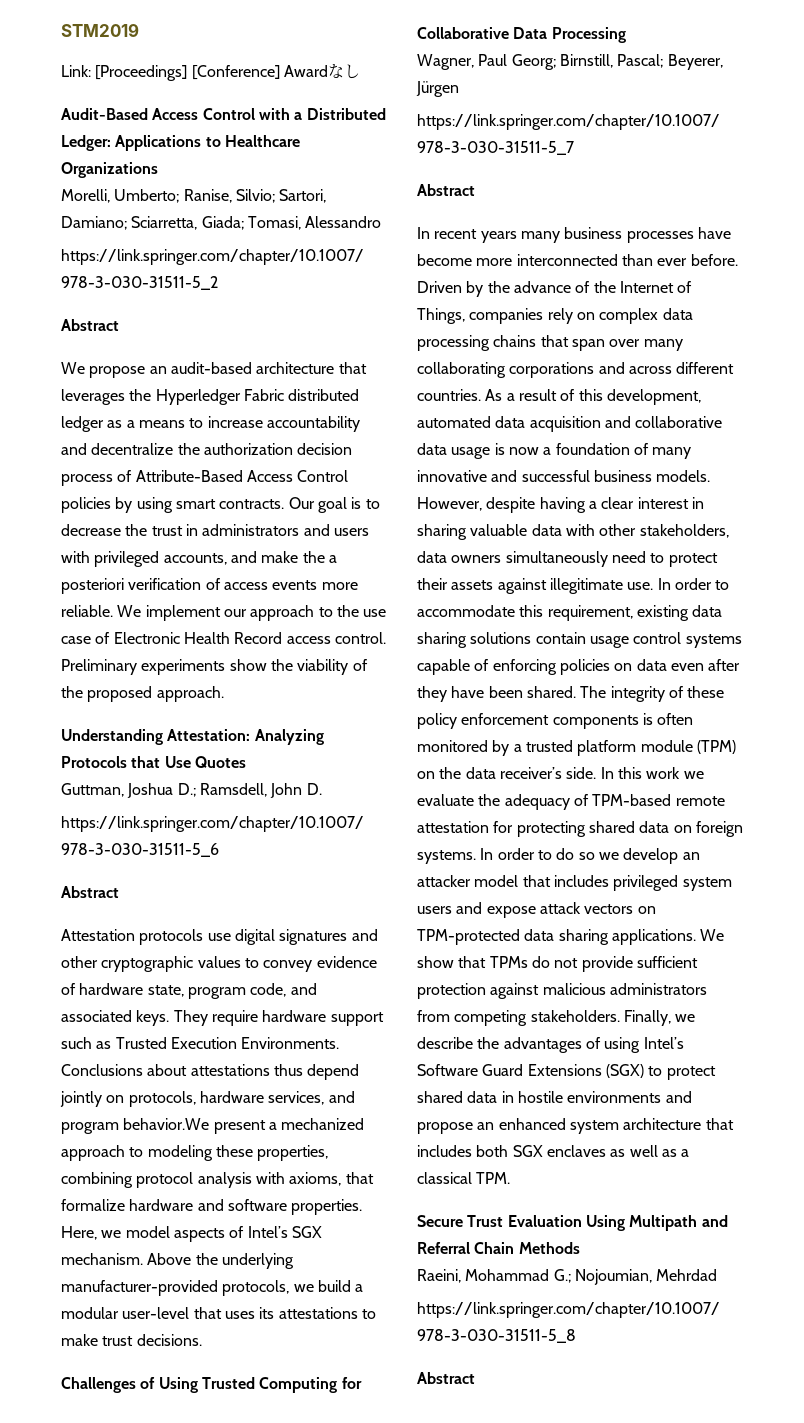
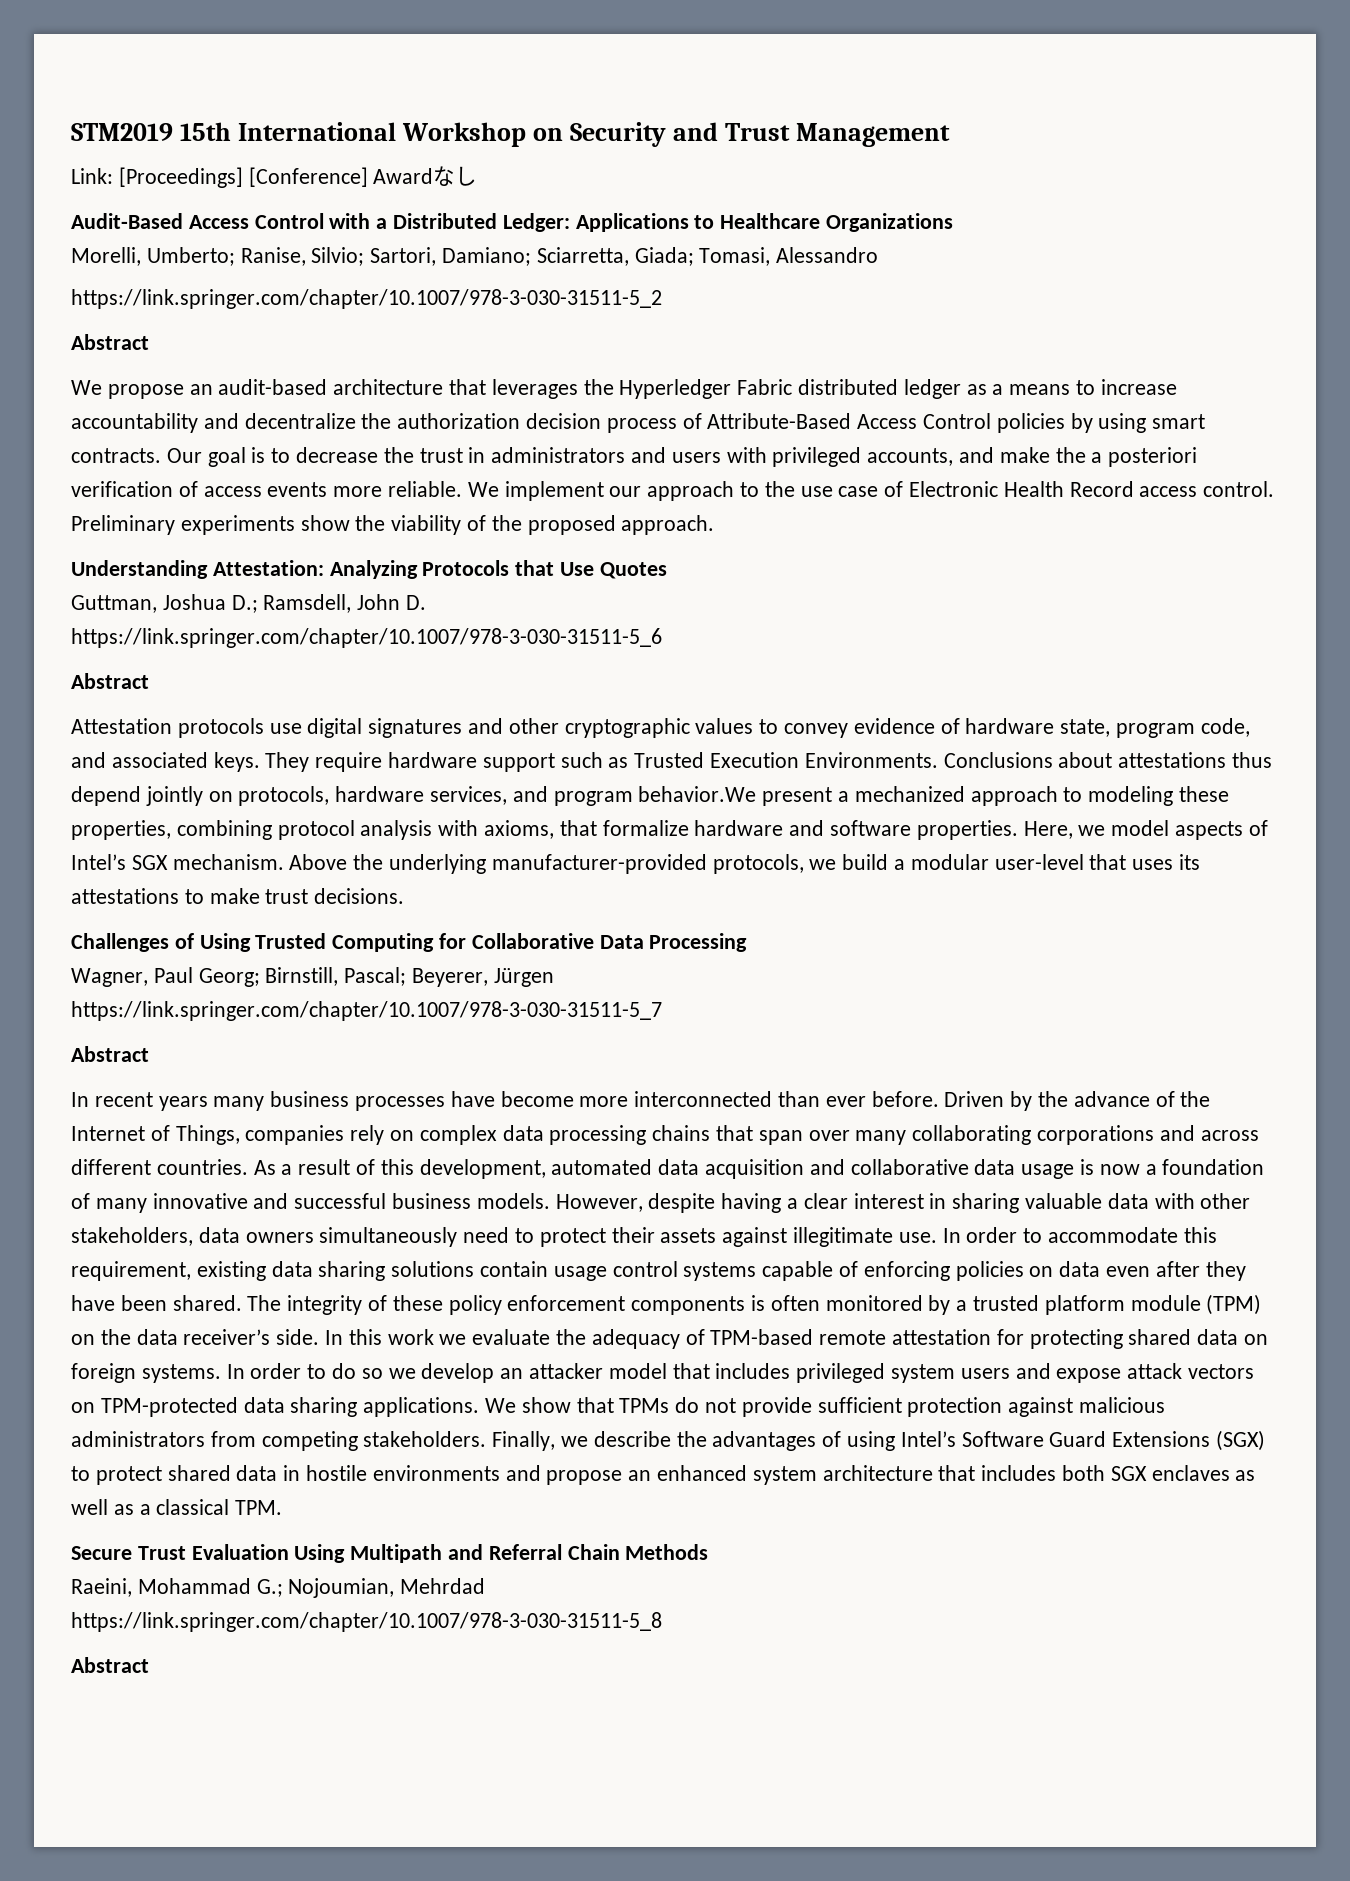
(139, 30) none -> [180,122,951,147] 15th International Workshop on Security and Trust Management

